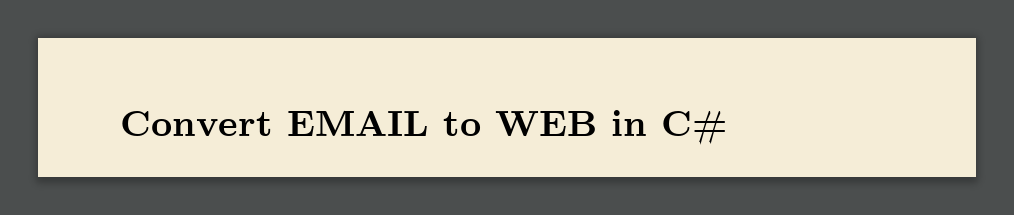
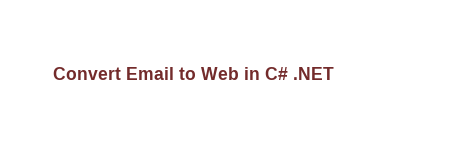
[287,110,597,137] EMAIL to WEB -> [126,67,239,80] Email to Web
(727, 127) none -> [293,67,334,80] .NET

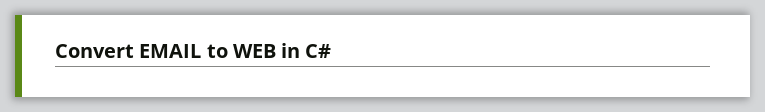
[126,67,239,80] Email to Web -> [139,44,276,58] EMAIL to WEB
[293,67,334,80] .NET -> (332, 51) none

